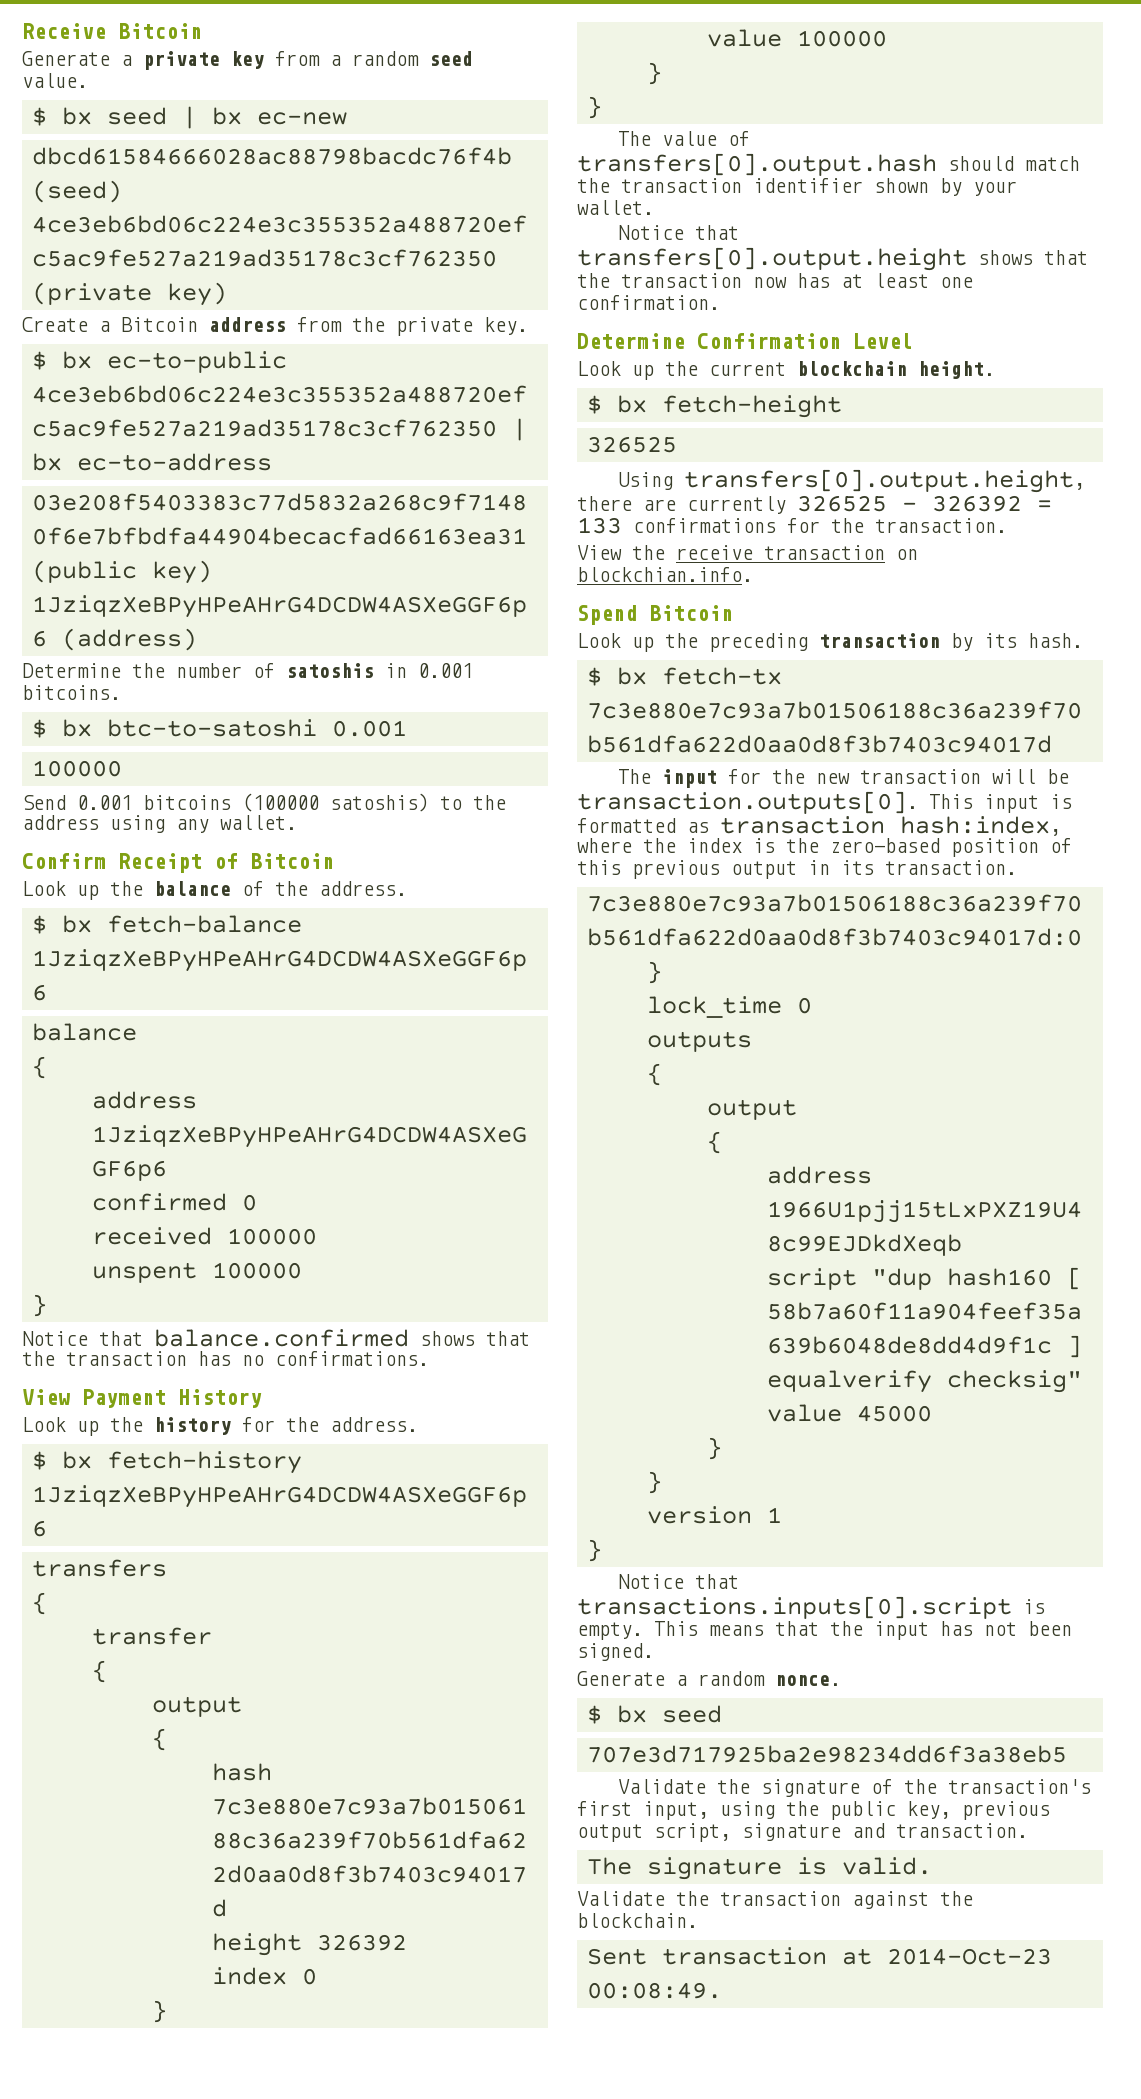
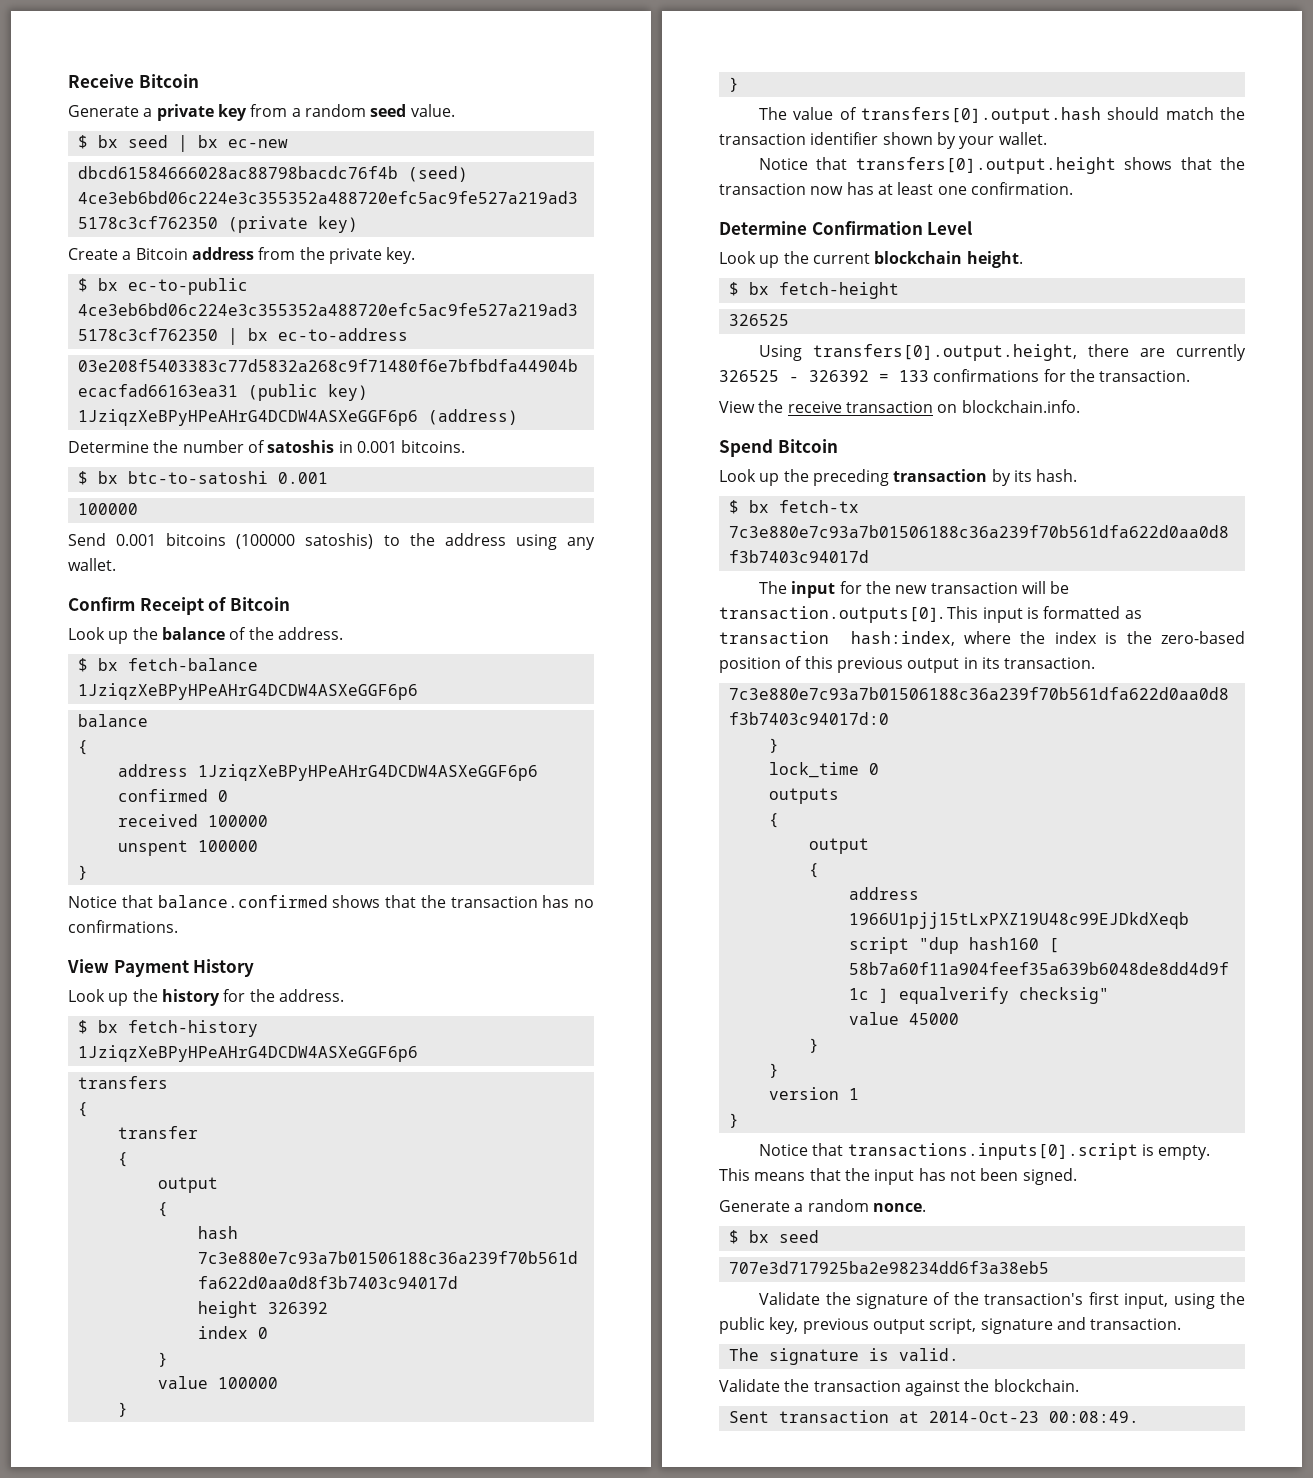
[577,567,753,582] blockchian.info. -> [961,400,1080,413] blockchain.info.

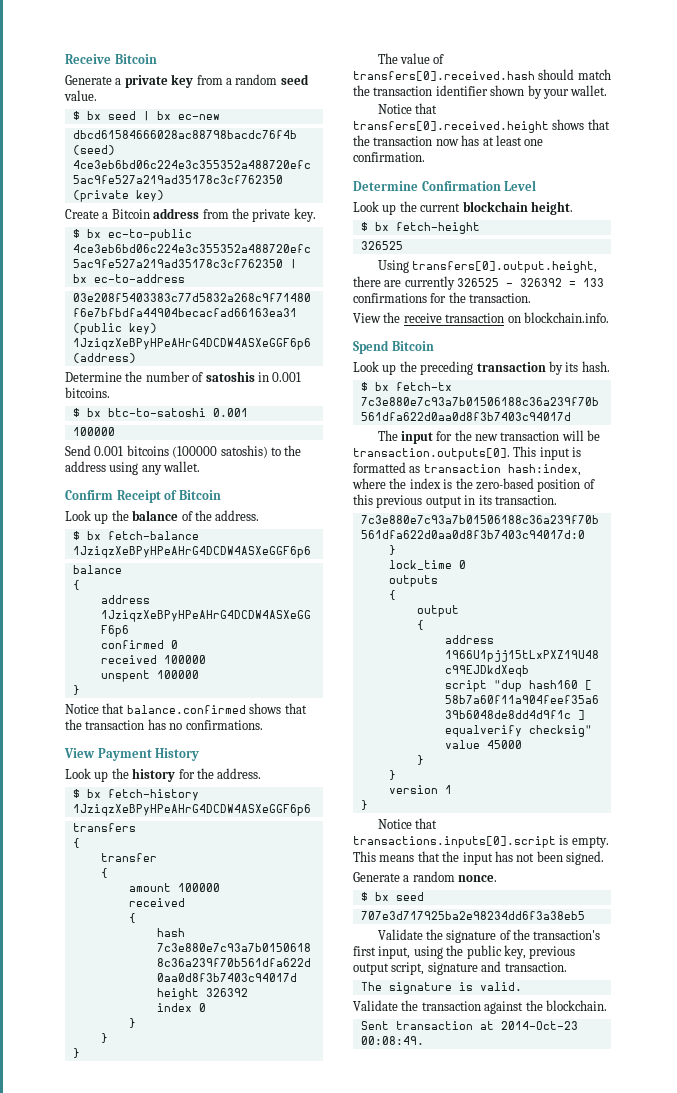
[157,1177,218,1193] output -> [128,883,220,892] [128,898,185,907] amount 100000 // received
[157,1376,278,1389] // value 100000 -> (136, 1023) none
[861,107,1102,124] transfers[0].output.hash -> [353,71,535,81] transfers[0].received.hash
[855,157,1116,174] transfers[0].output.height -> [353,121,549,133] transfers[0].received.height

